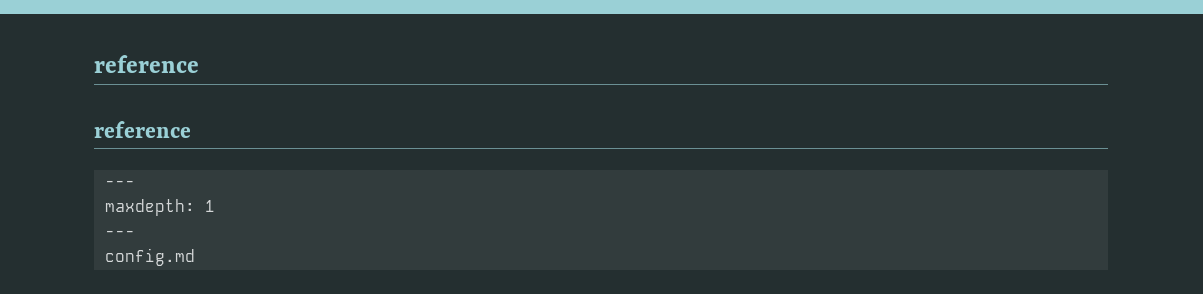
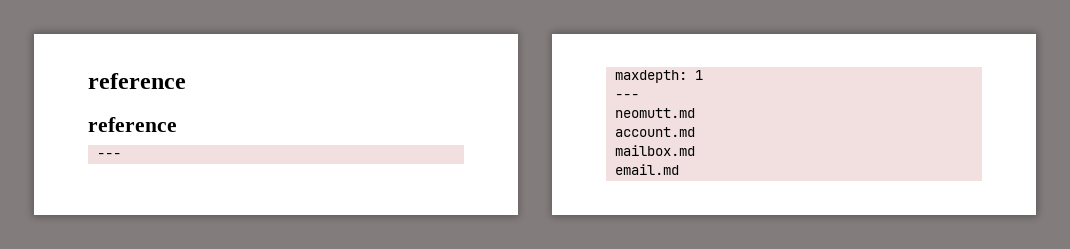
[104,248,195,266] config.md -> [614,108,695,118] [614,127,695,137] [614,145,695,156] [614,164,679,175] neomutt.md // account.md // mailbox.md // email.md

